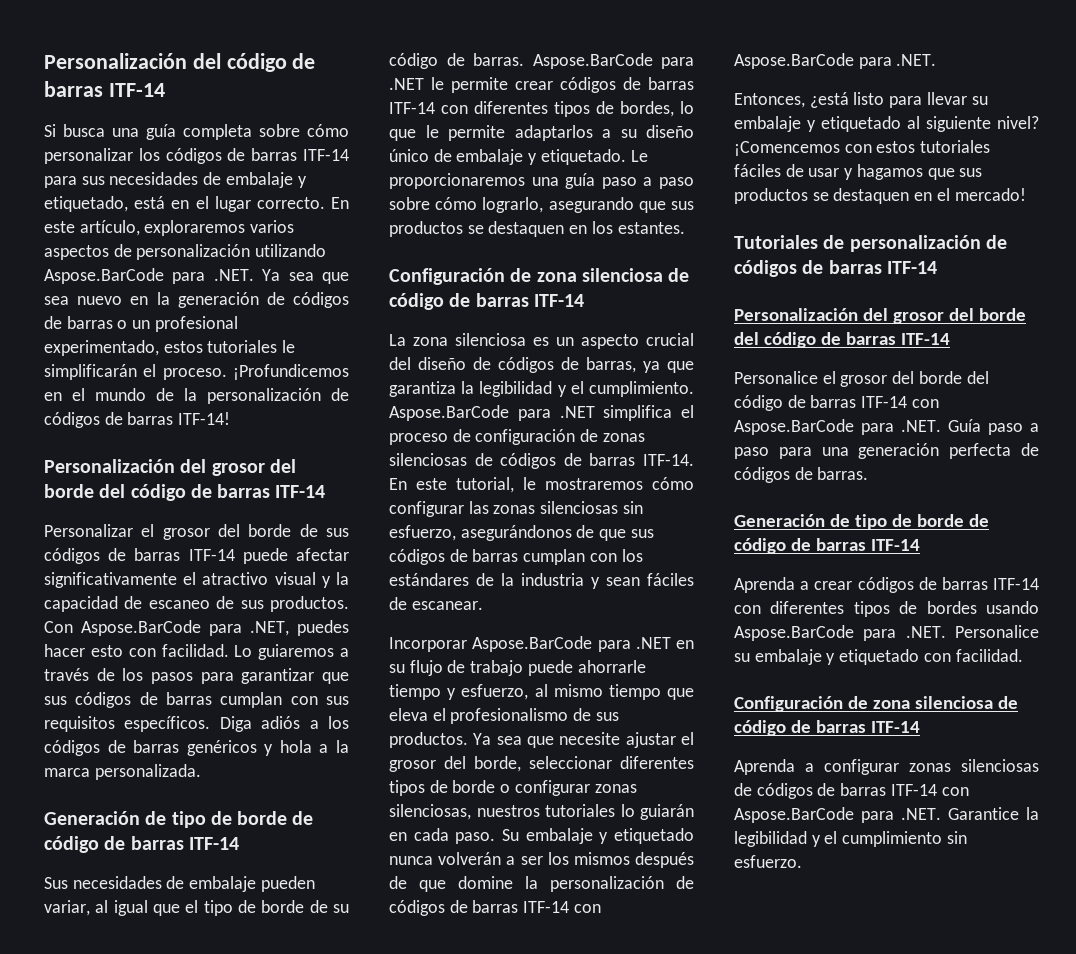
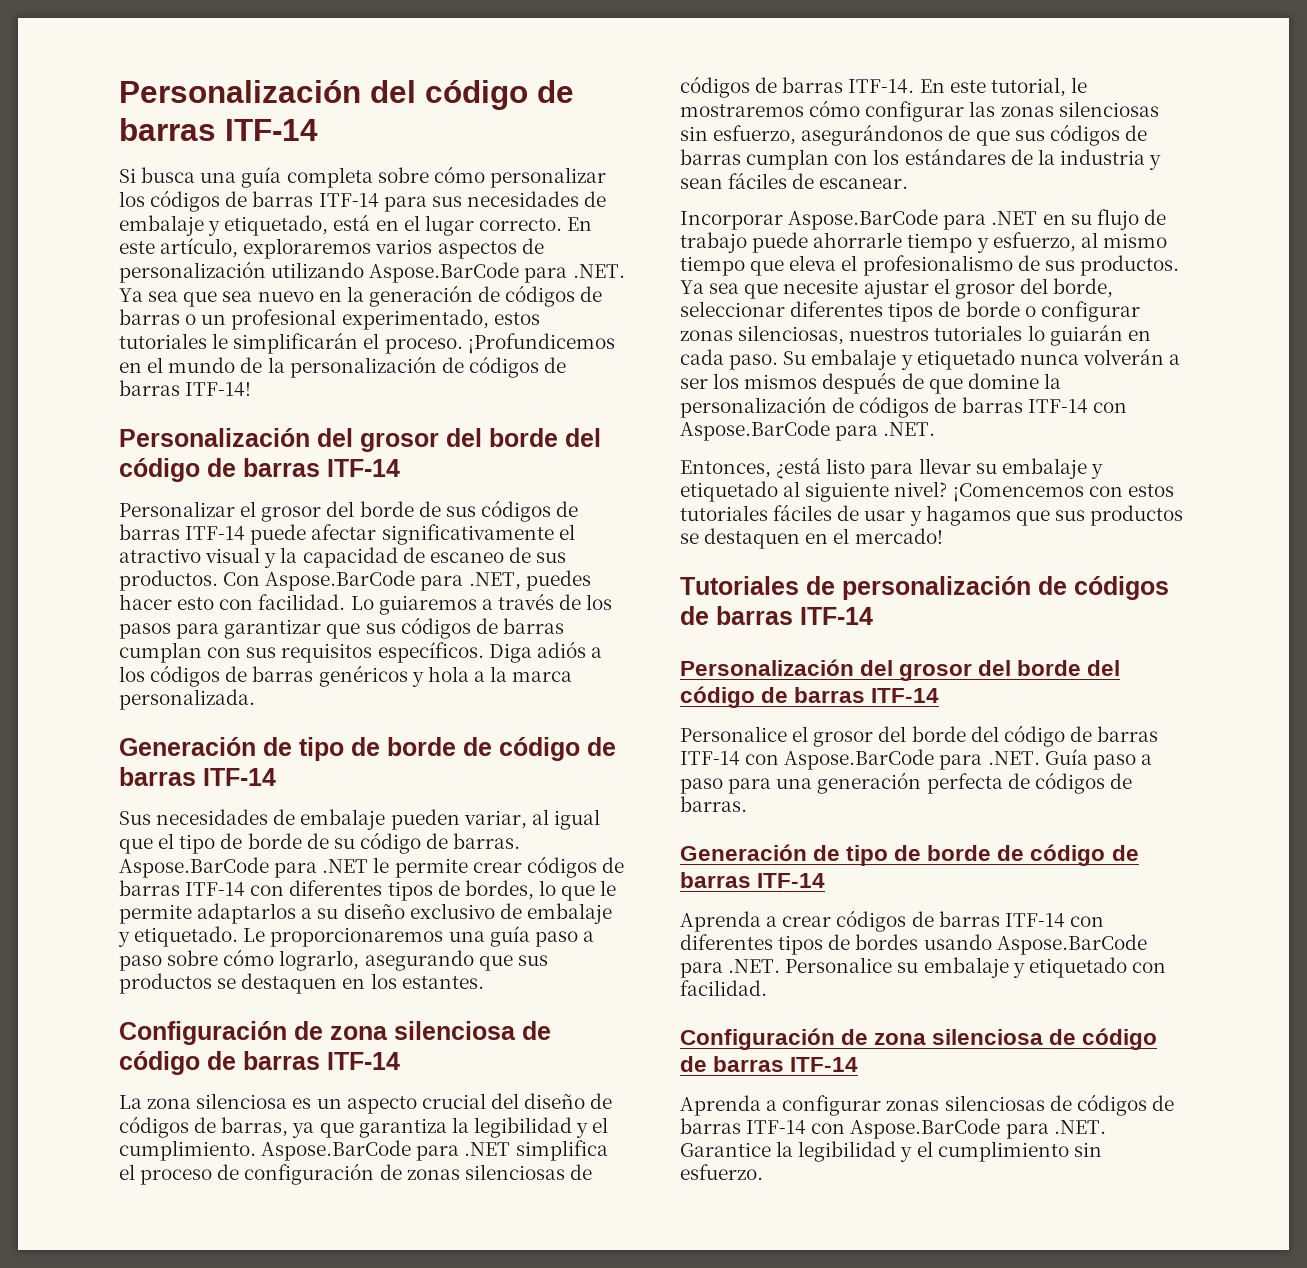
[389,149,429,162] único -> [409,903,495,919] exclusivo

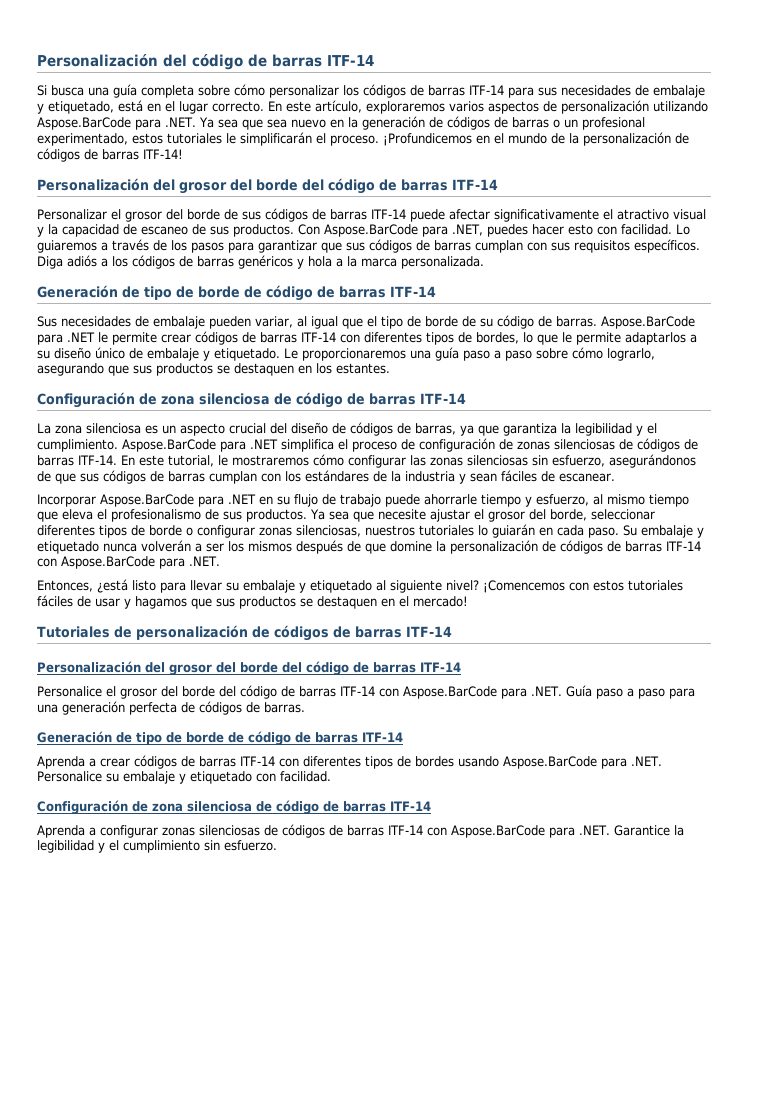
[409,903,495,919] exclusivo -> [95,347,125,359] único

